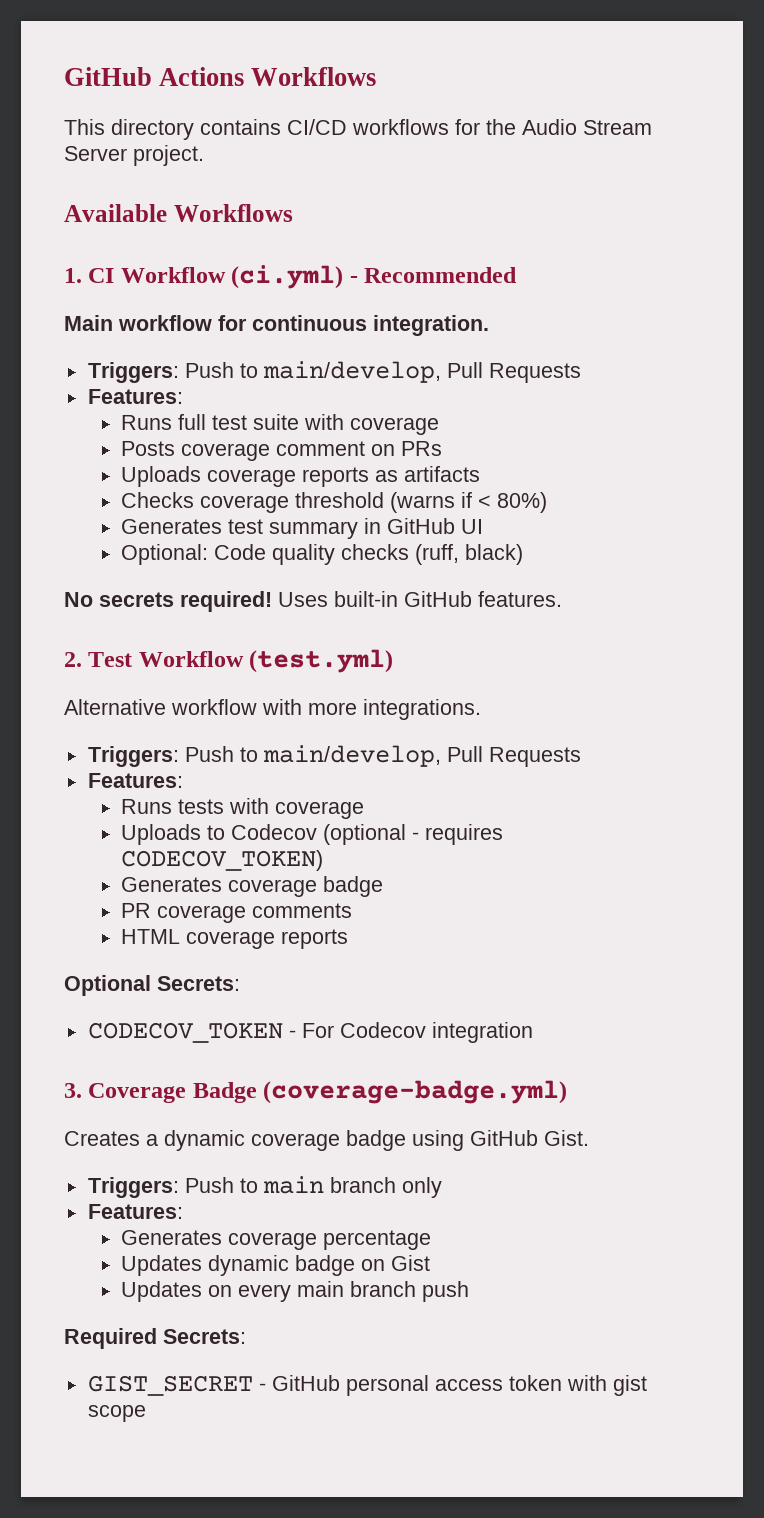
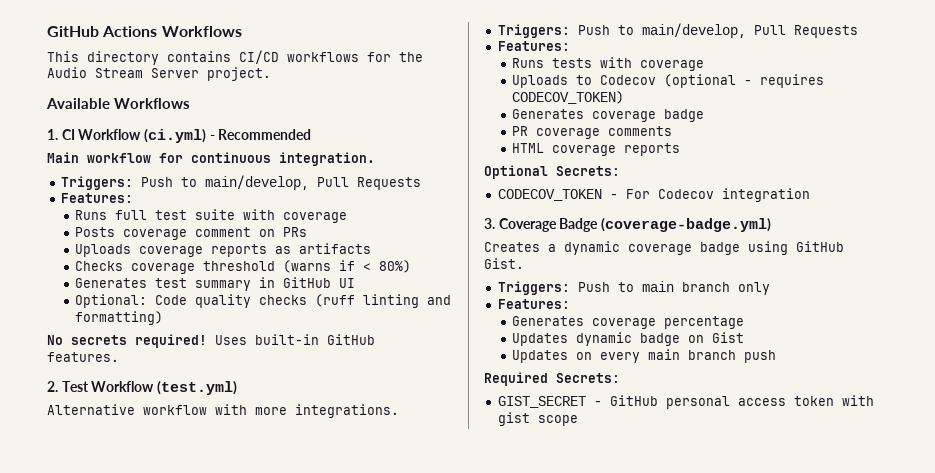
[414,544,523,565] (ruff, black) -> [314,294,451,308] [74,311,163,325] (ruff linting and formatting)

